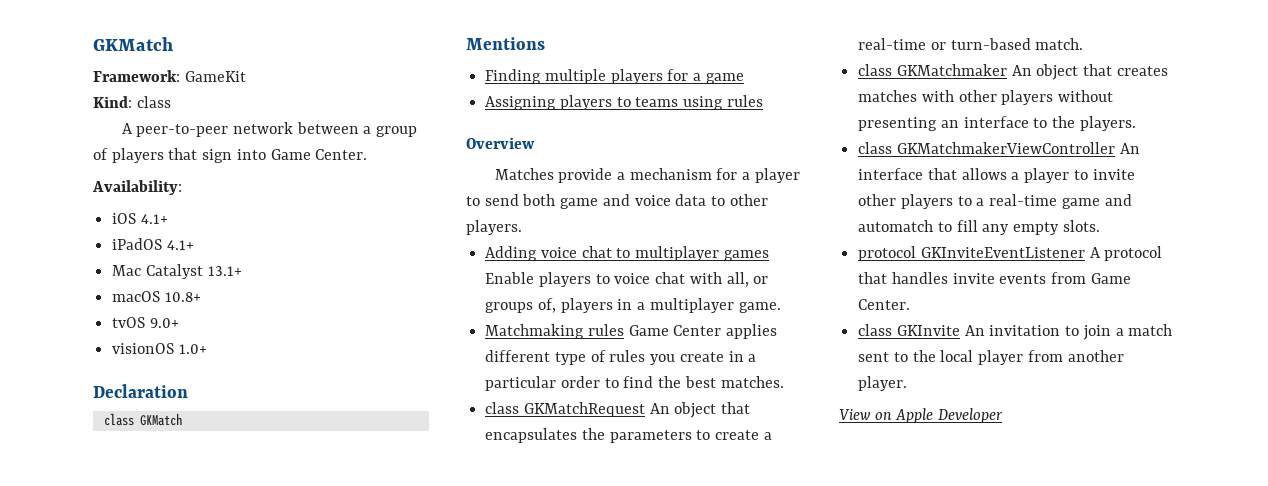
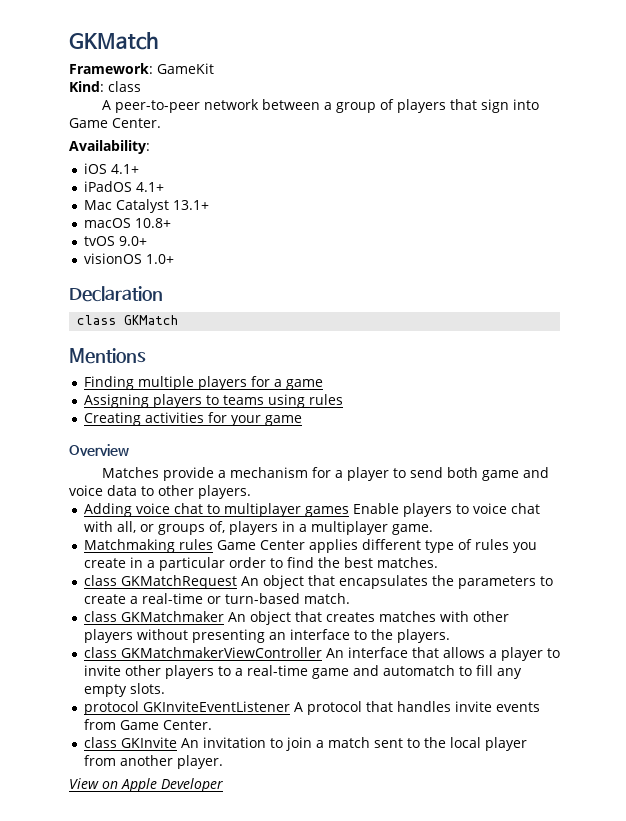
(763, 101) none -> [83,412,302,426] // Creating activities for your game

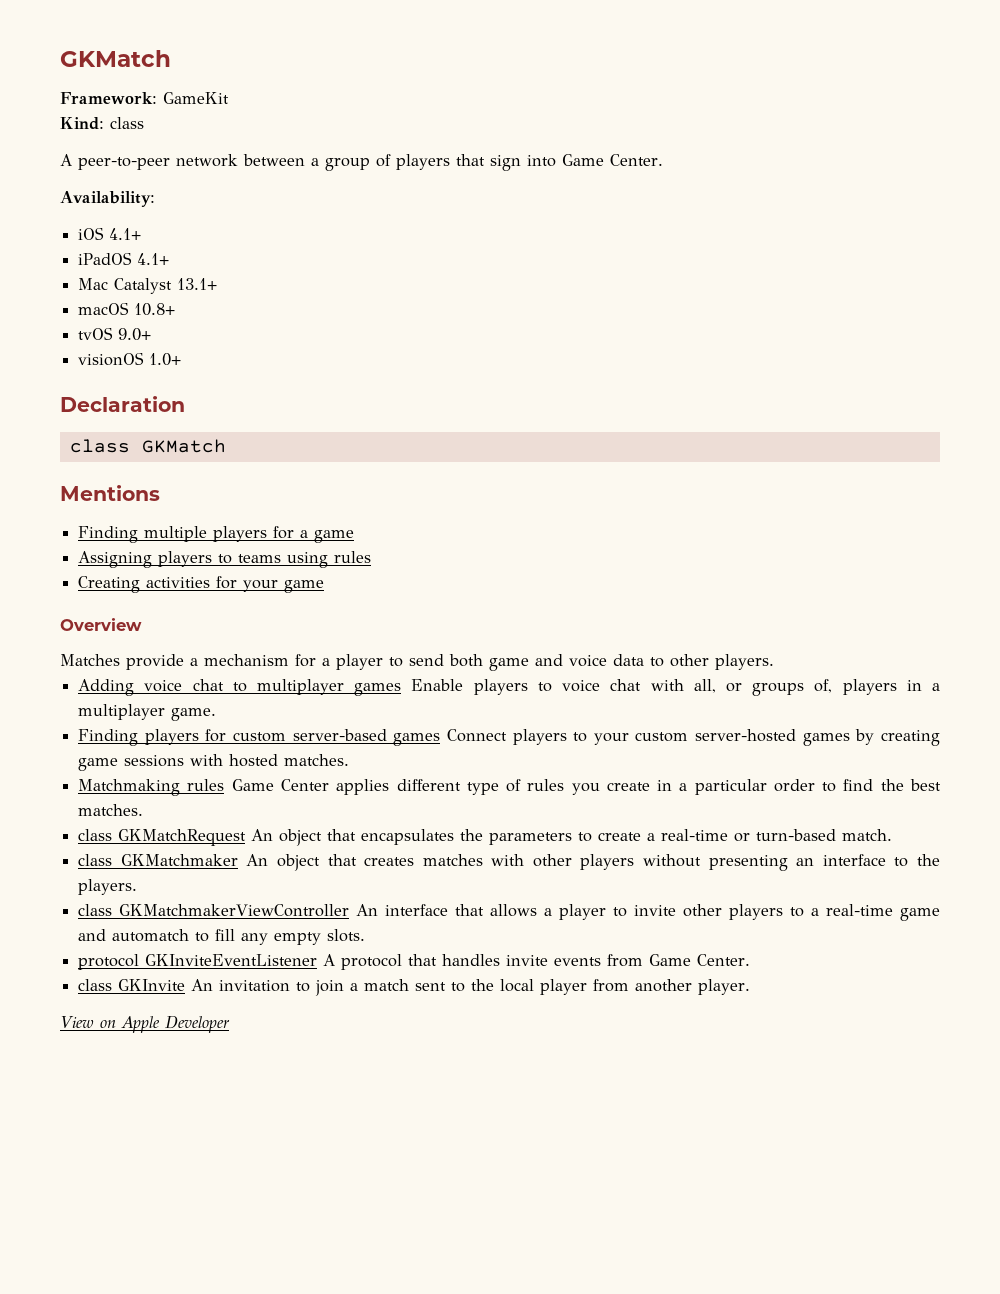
(433, 529) none -> [78,729,941,746] [78,754,350,771] // Finding players for custom server-based games Connect players to your custom server-hosted games by creating game sessions with hosted matches.

